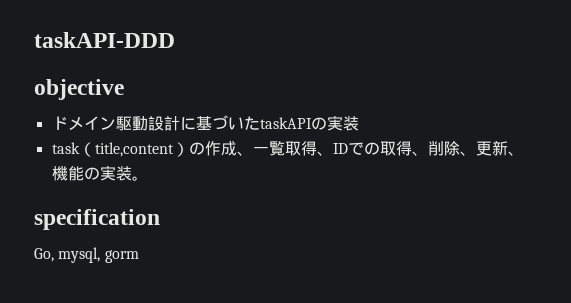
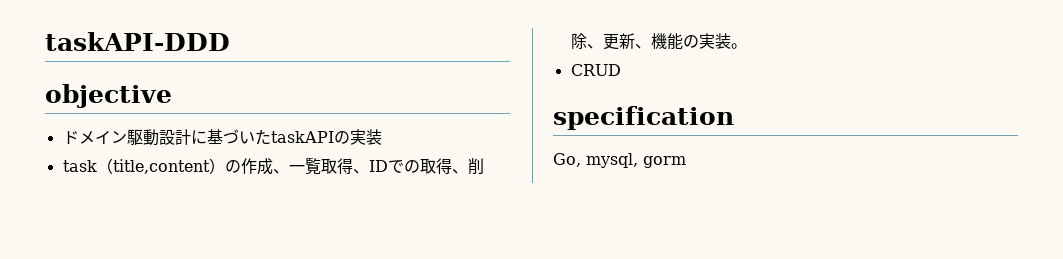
(148, 178) none -> [570,64,621,76] // CRUD

